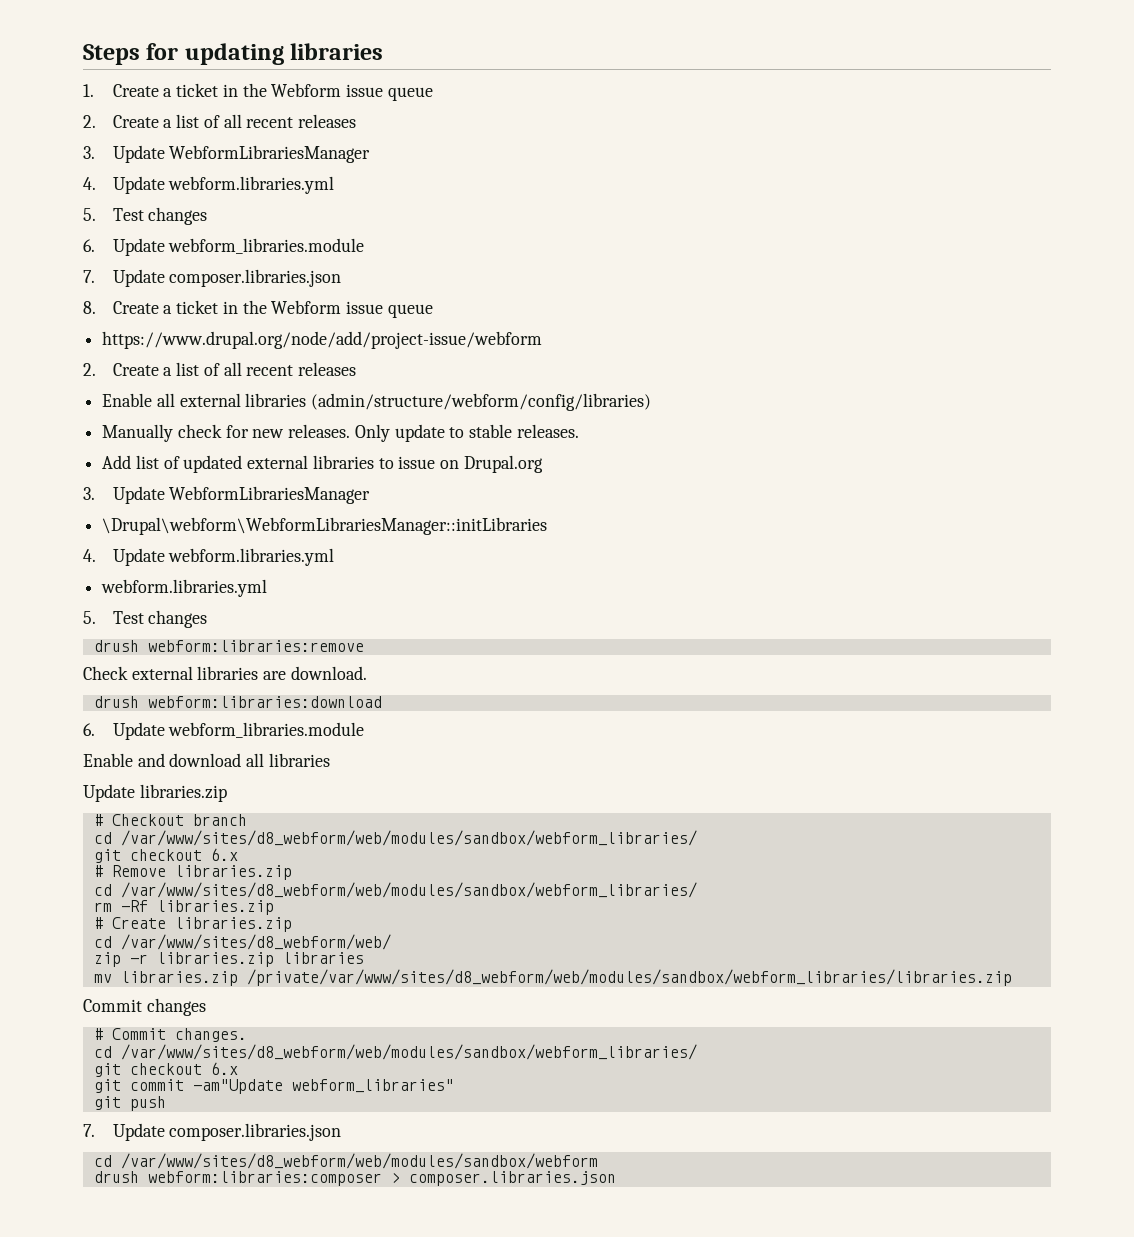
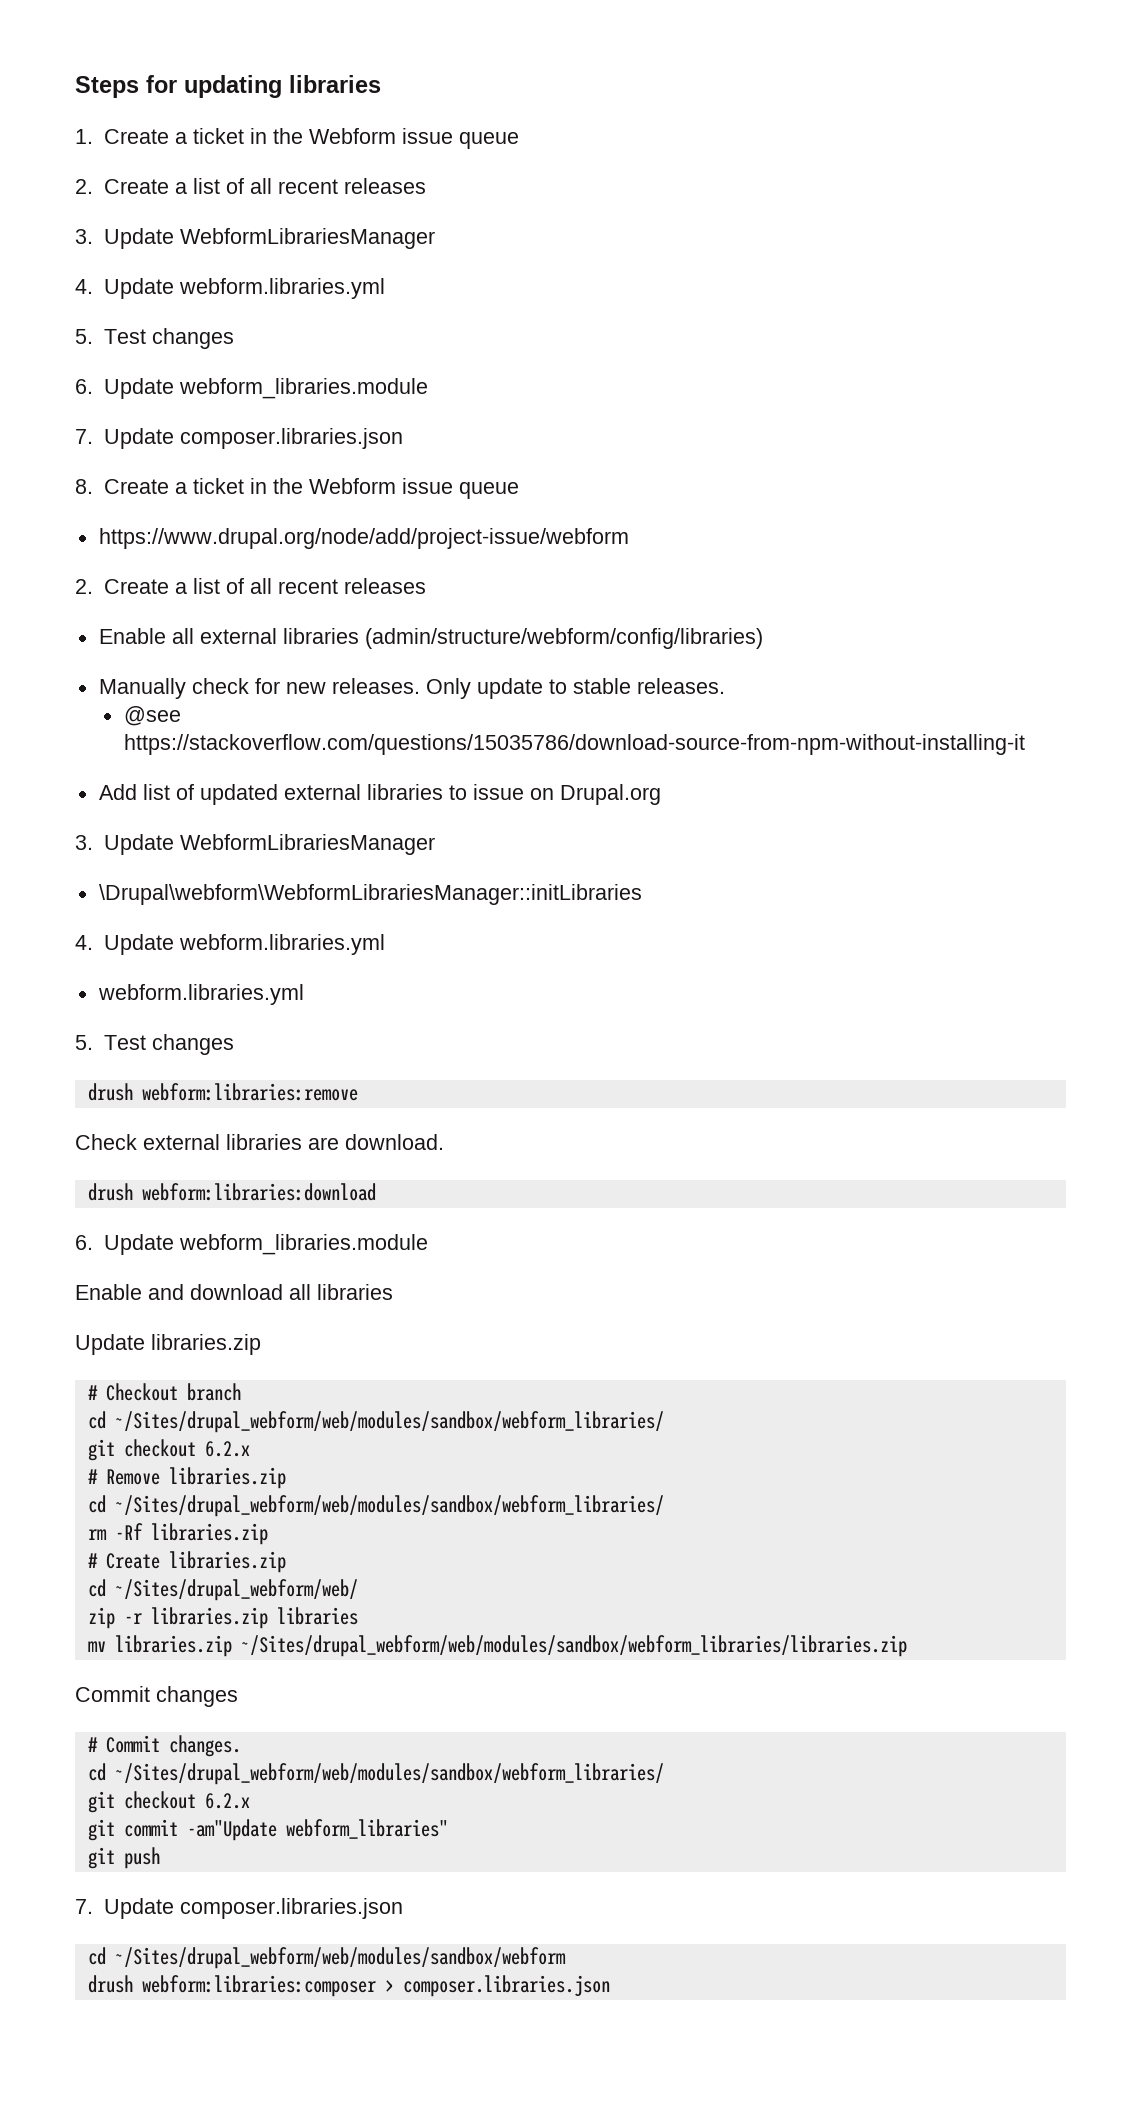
(579, 431) none -> [123,706,181,726] [123,734,1025,755] // @see https://stackoverflow.com/questions/15035786/download-source-from-npm-without-installing-it
[120,830,697,846] [93,848,238,863] /var/www/sites/d8_webform/web/modules/sandbox/webform_libraries/ // git checkout 6.x -> [114,1411,664,1433] [87,1439,250,1461] ~/Sites/drupal_webform/web/modules/sandbox/webform_libraries/ // git checkout 6.2.x
[120,882,697,898] /var/www/sites/d8_webform/web/modules/sandbox/webform_libraries/ -> [114,1495,664,1517] ~/Sites/drupal_webform/web/modules/sandbox/webform_libraries/
[120,934,391,950] /var/www/sites/d8_webform/web/ -> [114,1579,358,1601] ~/Sites/drupal_webform/web/
[246,969,1012,986] /private/var/www/sites/d8_webform/web/modules/sandbox/webform_libraries/libraries.zip -> [240,1635,907,1657] ~/Sites/drupal_webform/web/modules/sandbox/webform_libraries/libraries.zip
[120,1044,697,1060] [93,1062,238,1077] /var/www/sites/d8_webform/web/modules/sandbox/webform_libraries/ // git checkout 6.x -> [114,1763,664,1785] [87,1791,250,1813] ~/Sites/drupal_webform/web/modules/sandbox/webform_libraries/ // git checkout 6.2.x
[120,1153,598,1169] /var/www/sites/d8_webform/web/modules/sandbox/webform -> [114,1947,566,1969] ~/Sites/drupal_webform/web/modules/sandbox/webform

